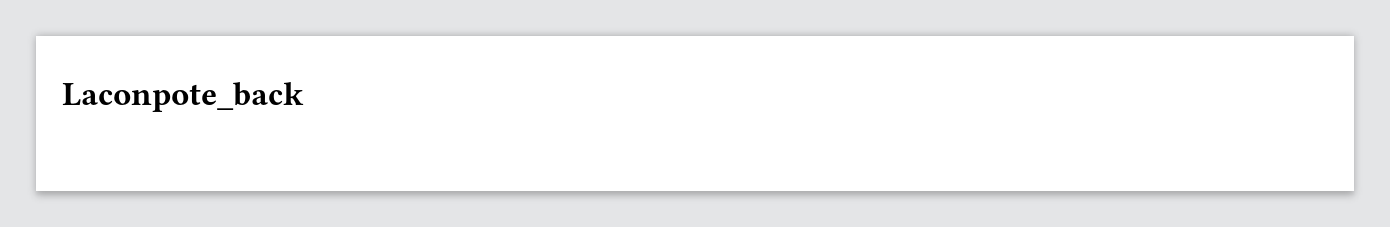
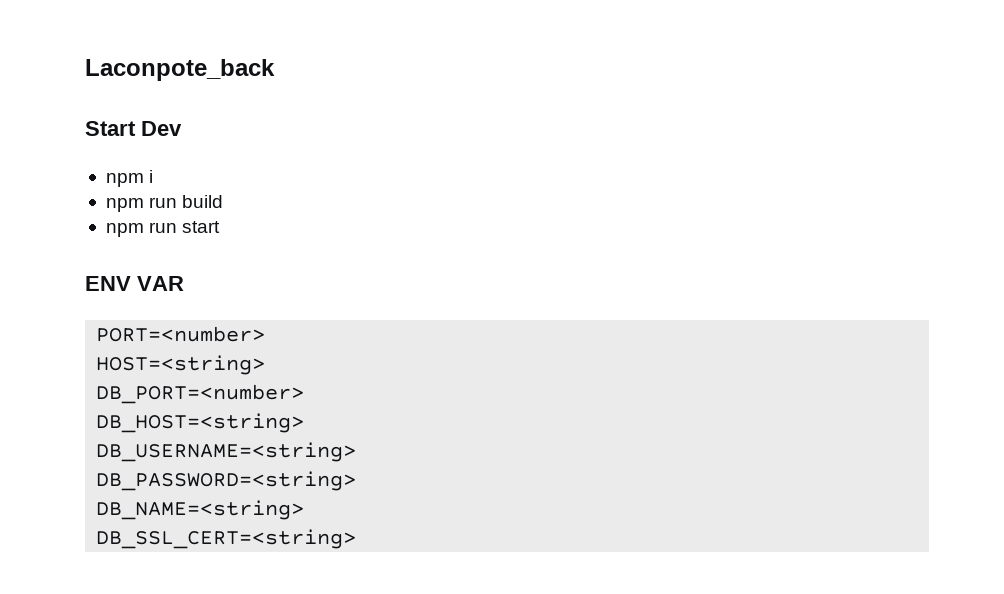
(304, 97) none -> [85,121,182,136] [105,170,154,187] [105,195,224,212] [105,221,221,237] [85,276,184,291] [96,326,266,342] [96,355,266,375] [96,384,305,404] [96,413,305,433] [96,442,357,462] [96,471,357,491] [96,500,305,520] [96,529,357,549] // Start Dev // npm i // npm run build // npm run start // ENV VAR // PORT=<number> // HOST=<string> // DB_PORT=<number> // DB_HOST=<string> // DB_USERNAME=<string> // DB_PASSWORD=<string> // DB_NAME=<string> // DB_SSL_CERT=<string>

